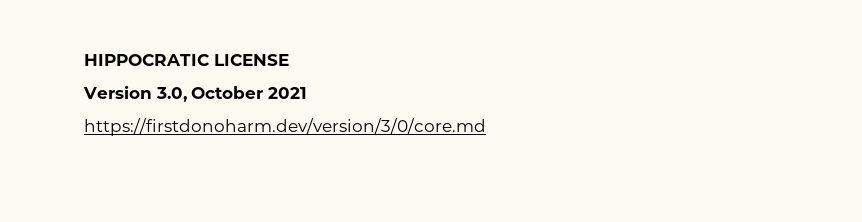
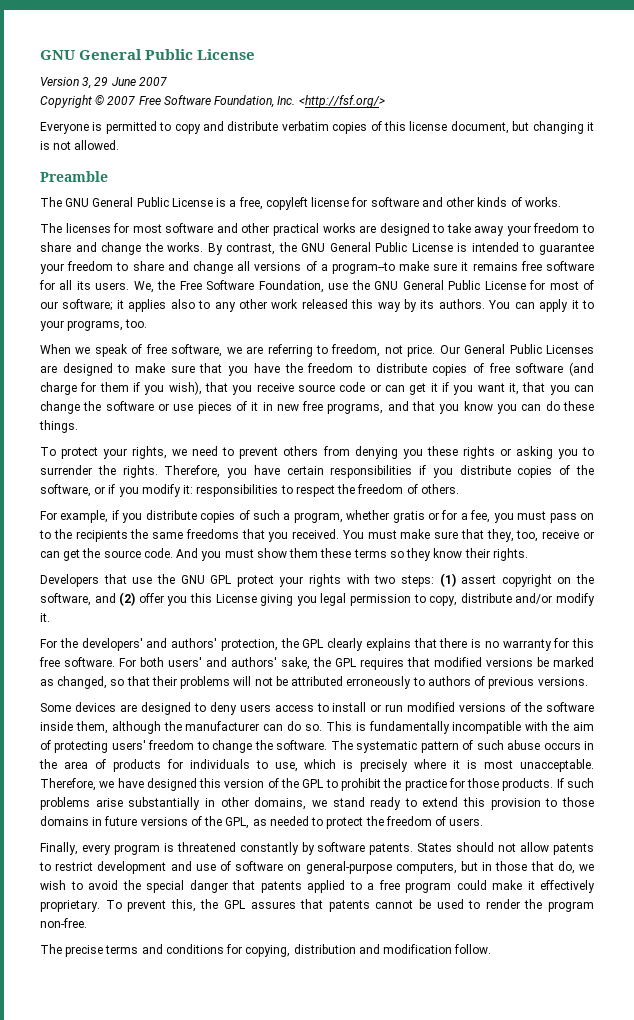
[84,54,289,66] [83,86,307,102] [84,118,486,136] HIPPOCRATIC LICENSE // Version 3.0, October 2021 // https://firstdonoharm.dev/version/3/0/core.md -> [40,49,256,60] [40,77,167,89] [40,95,385,108] [40,121,594,134] [40,140,120,150] [40,171,108,182] [40,197,561,210] [40,223,594,236] [40,242,595,255] [40,261,594,274] [39,280,595,293] [40,299,594,312] [40,319,148,331] [40,344,594,357] [40,362,594,376] [40,381,594,395] [40,401,594,414] [39,420,78,433] [40,446,594,459] [40,465,594,478] [40,484,459,497] [40,510,594,523] [39,529,594,542] [40,548,528,561] [40,573,594,587] [40,592,596,606] [40,613,50,622] [40,638,594,651] [39,657,594,670] [40,676,588,689] [40,702,594,715] [40,721,594,734] [40,740,594,753] [39,759,594,772] [40,778,594,791] [40,797,595,810] [40,816,484,829] [40,842,594,855] [39,861,594,874] [40,880,595,893] [40,899,595,912] [40,918,87,928] [40,944,492,957] GNU General Public License // Version 3, 29 June 2007 // Copyright © 2007 Free Software Foundation, Inc. <http://fsf.org/> // Everyone is permitted to copy and distribute verbatim copies of this license document, but changing it is not allowed. // Preamble // The GNU General Public License is a free, copyleft license for software and other kinds of works. // The licenses for most software and other practical works are designed to take away your freedom to share and change the works. By contrast, the GNU General Public License is intended to guarantee your freedom to share and change all versions of a program--to make sure it remains free software for all its users. We, the Free Software Foundation, use the GNU General Public License for most of our software; it applies also to any other work released this way by its authors. You can apply it to your programs, too. // When we speak of free software, we are referring to freedom, not price. Our General Public Licenses are designed to make sure that you have the freedom to distribute copies of free software (and charge for them if you wish), that you receive source code or can get it if you want it, that you can change the software or use pieces of it in new free programs, and that you know you can do these things. // To protect your rights, we need to prevent others from denying you these rights or asking you to surrender the rights. Therefore, you have certain responsibilities if you distribute copies of the software, or if you modify it: responsibilities to respect the freedom of others. // For example, if you distribute copies of such a program, whether gratis or for a fee, you must pass on to the recipients the same freedoms that you received. You must make sure that they, too, receive or can get the source code. And you must show them these terms so they know their rights. // Developers that use the GNU GPL protect your rights with two steps: (1) assert copyright on the software, and (2) offer you this License giving you legal permission to copy, distribute and/or modify it. // For the developers' and authors' protection, the GPL clearly explains that there is no warranty for this free software. For both users' and authors' sake, the GPL requires that modified versions be marked as changed, so that their problems will not be attributed erroneously to authors of previous versions. // Some devices are designed to deny users access to install or run modified versions of the software inside them, although the manufacturer can do so. This is fundamentally incompatible with the aim of protecting users' freedom to change the software. The systematic pattern of such abuse occurs in the area of products for individuals to use, which is precisely where it is most unacceptable. Therefore, we have designed this version of the GPL to prohibit the practice for those products. If such problems arise substantially in other domains, we stand ready to extend this provision to those domains in future versions of the GPL, as needed to protect the freedom of users. // Finally, every program is threatened constantly by software patents. States should not allow patents to restrict development and use of software on general-purpose computers, but in those that do, we wish to avoid the special danger that patents applied to a free program could make it effectively proprietary. To prevent this, the GPL assures that patents cannot be used to render the program non-free. // The precise terms and conditions for copying, distribution and modification follow.

